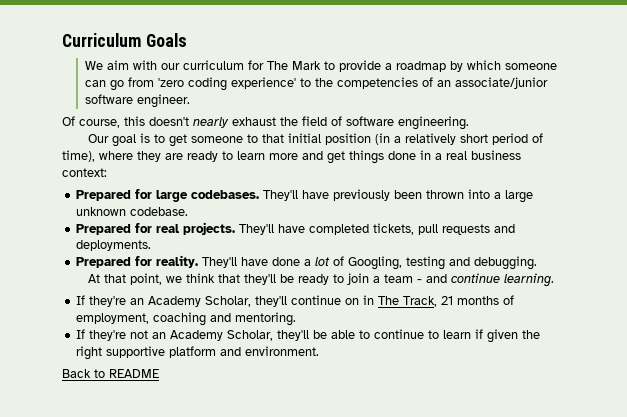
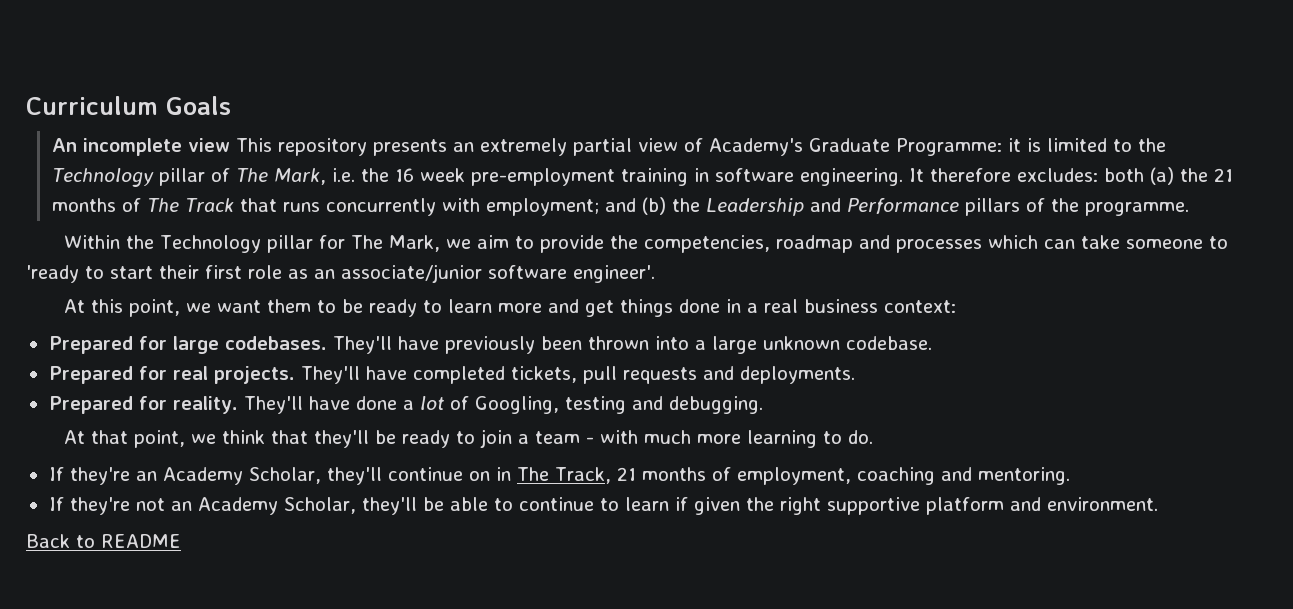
[84,60,557,72] [84,77,548,91] [84,94,190,108] [62,116,469,130] [87,133,543,147] [62,150,183,162] We aim with our curriculum for The Mark to provide a roadmap by which someone can go from 'zero coding experience' to the competencies of an associate/junior software engineer. // Of course, this doesn't nearly exhaust the field of software engineering. // Our goal is to get someone to that initial position (in a relatively short period of time), where they are -> [51,138,1166,156] [51,167,1233,187] [51,197,1189,216] [64,235,1229,253] [26,264,655,283] [64,299,364,317] An incomplete view This repository presents an extremely partial view of Academy's Graduate Programme: it is limited to the Technology pillar of The Mark, i.e. the 16 week pre-employment training in software engineering. It therefore excludes: both (a) the 21 months of The Track that runs concurrently with employment; and (b) the Leadership and Performance pillars of the programme. // Within the Technology pillar for The Mark, we aim to provide the competencies, roadmap and processes which can take someone to 'ready to start their first role as an associate/junior software engineer'. // At this point, we want them to be
[425,273,554,287] and continue learning. -> [600,430,874,448] with much more learning to do.

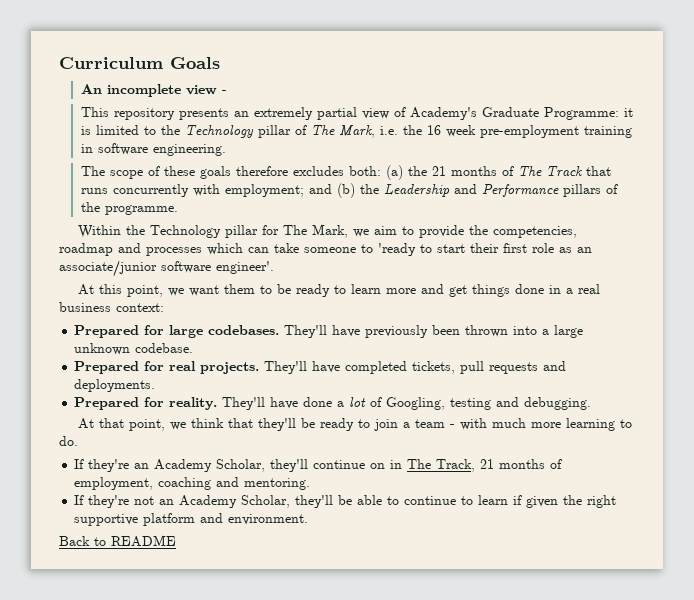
(230, 145) none -> [222,90,228,94] - //
[908,168,1144,182] It therefore excludes: both -> [81,166,382,179] // The scope of these goals therefore excludes both:

